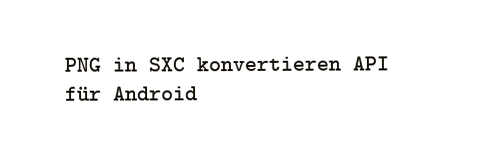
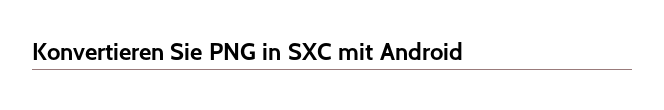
(64, 64) none -> [32,43,203,60] Konvertieren Sie
[196,56,389,72] [65,86,102,101] konvertieren API für -> [338,43,374,60] mit

